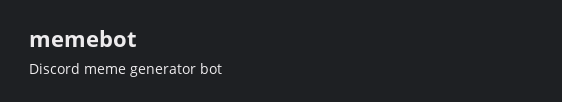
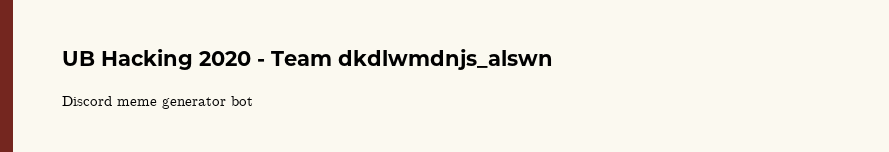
[29,30,137,47] memebot -> [62,49,553,70] UB Hacking 2020 - Team dkdlwmdnjs_alswn

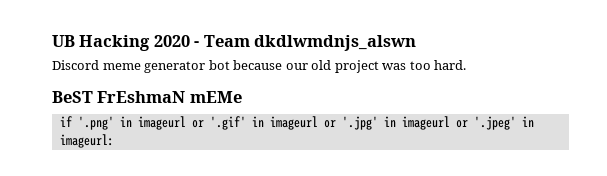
(253, 101) none -> [233,60,467,73] [52,91,242,103] [59,116,534,130] [59,134,114,148] because our old project was too hard. // BeST FrEshmaN mEMe // if '.png' in imageurl or '.gif' in imageurl or '.jpg' in imageurl or '.jpeg' in imageurl:

